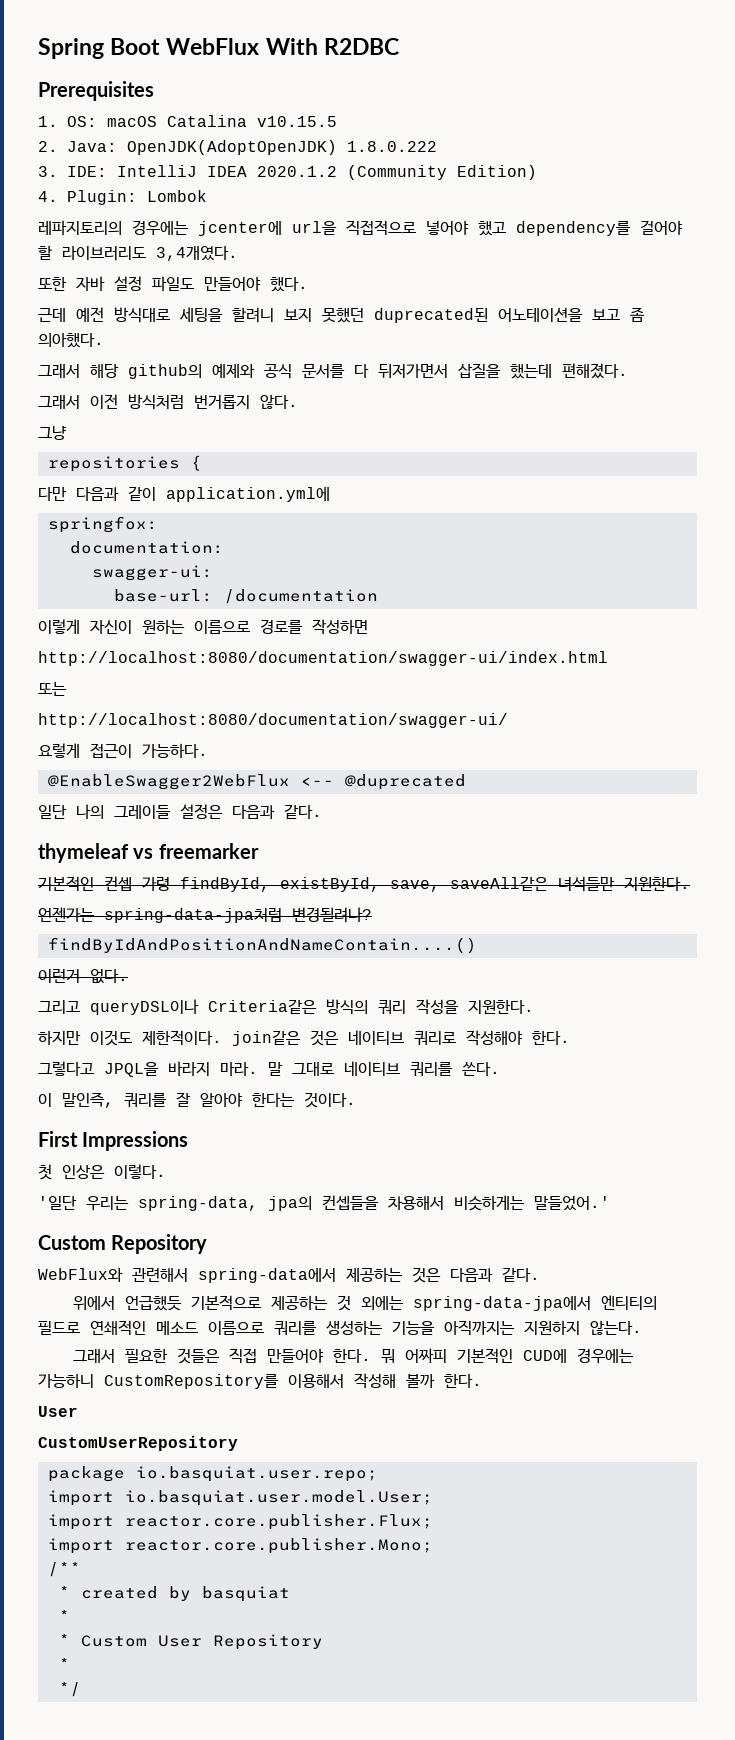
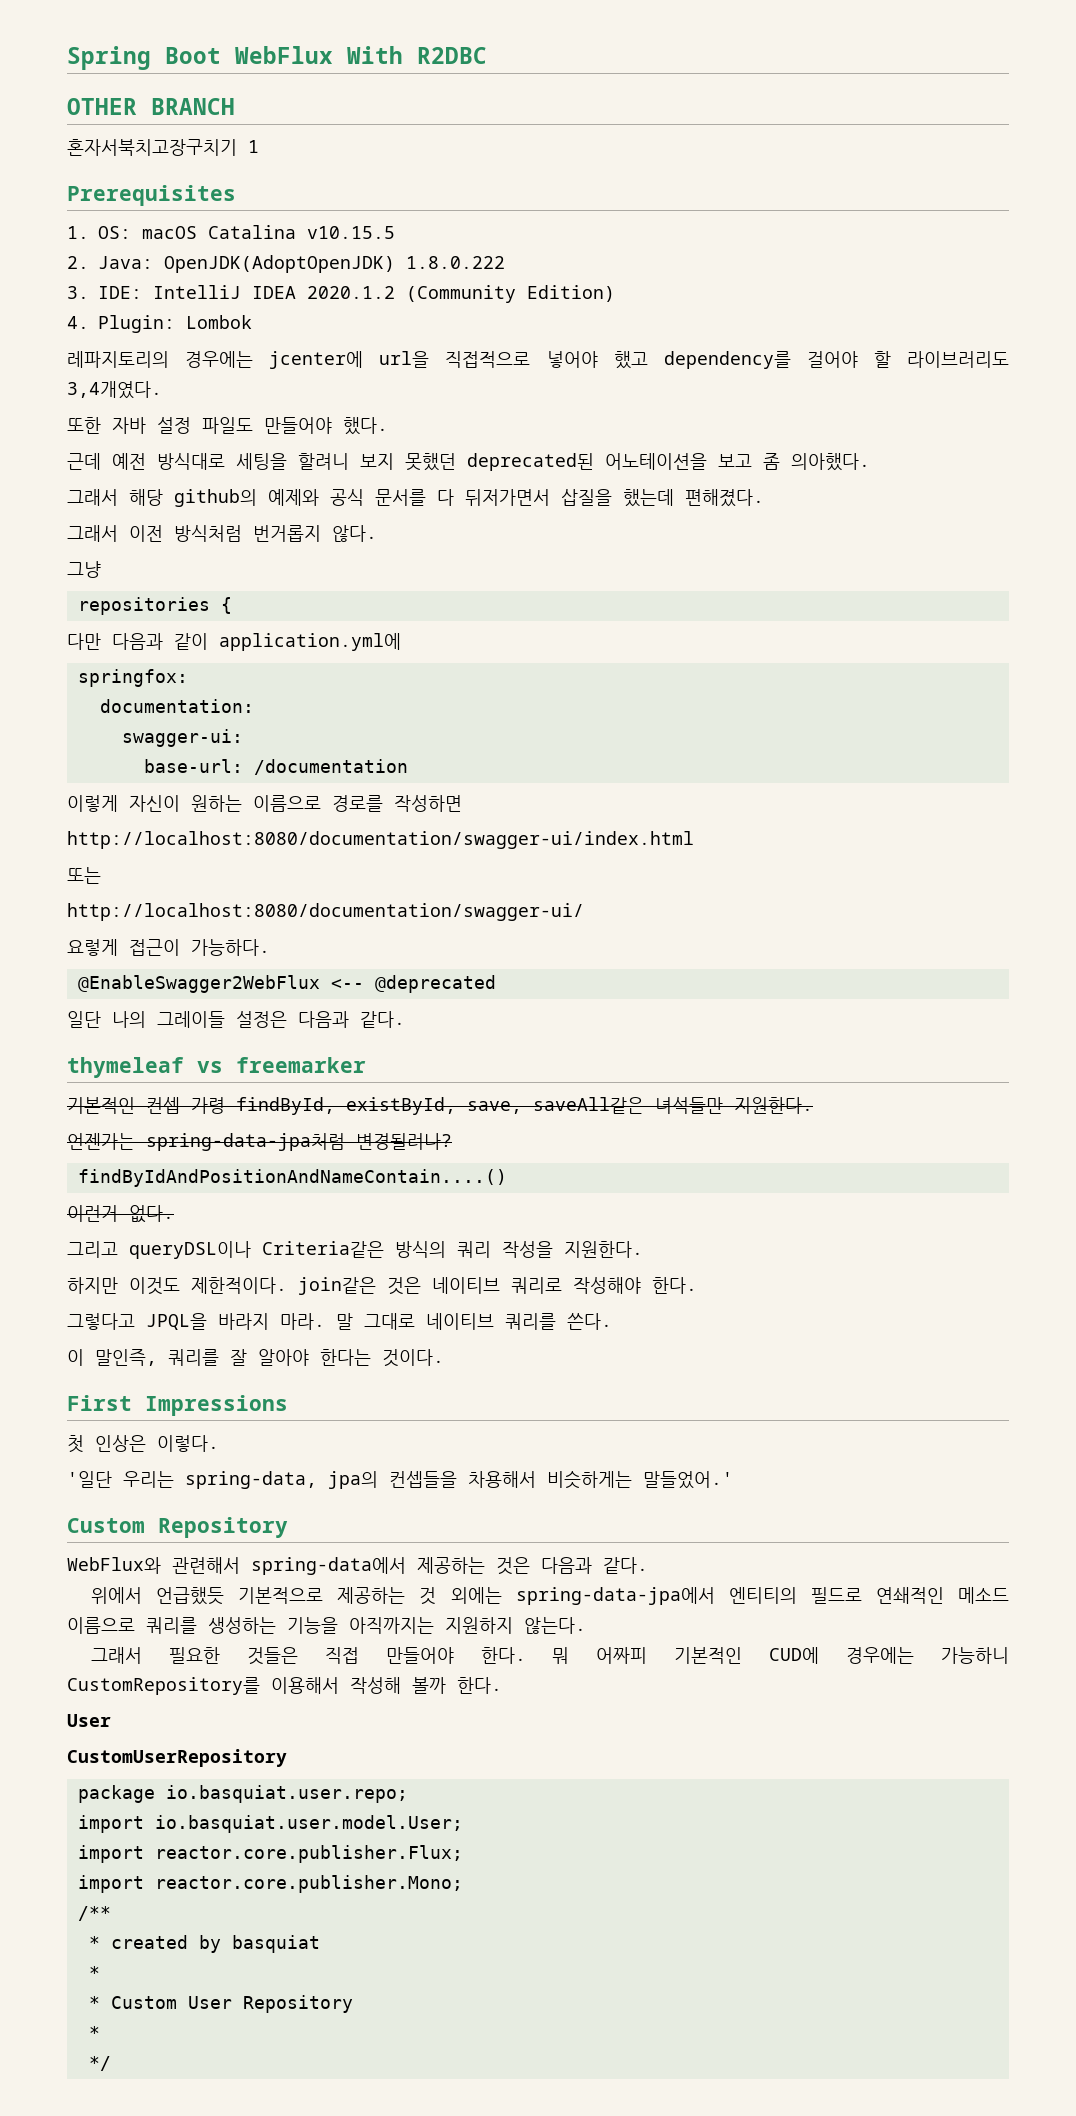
(399, 46) none -> [67,98,235,115] [67,139,259,156] // OTHER BRANCH // 혼자서북치고장구치기 1
[374,308,488,323] duprecated된 -> [467,453,594,471] deprecated된
[344,774,466,790] @duprecated -> [374,975,496,993] @deprecated

